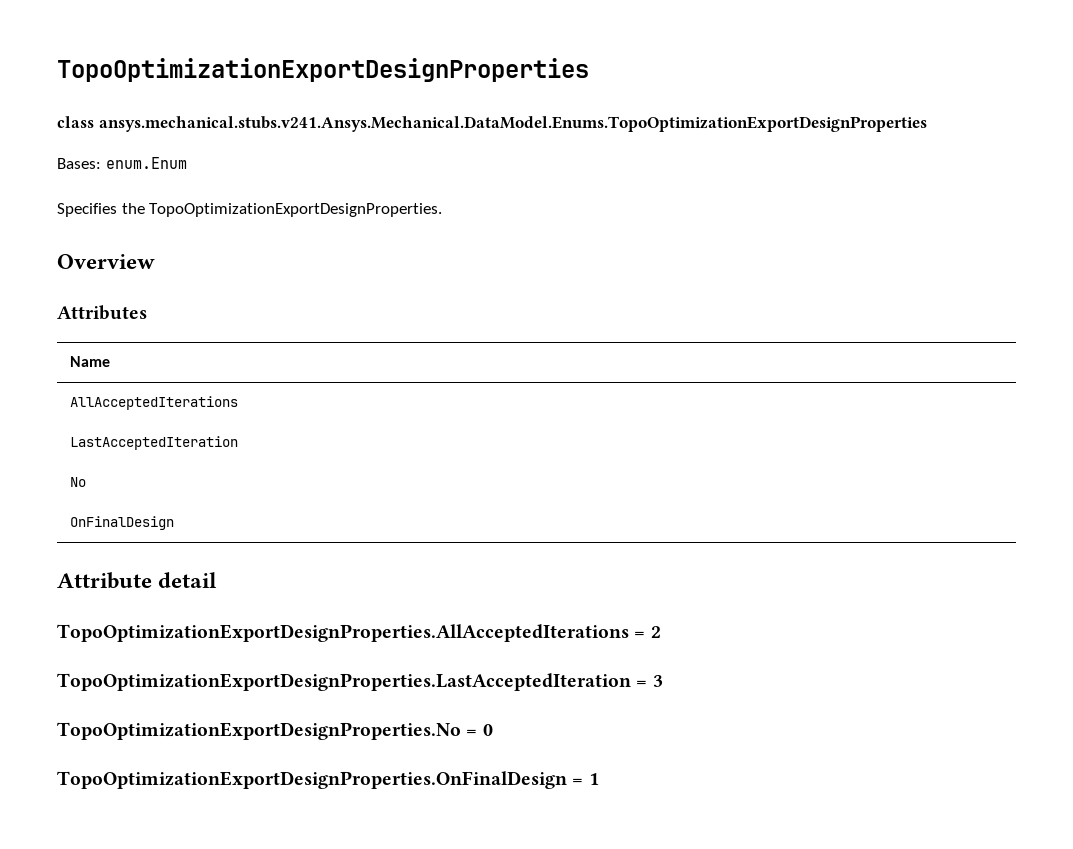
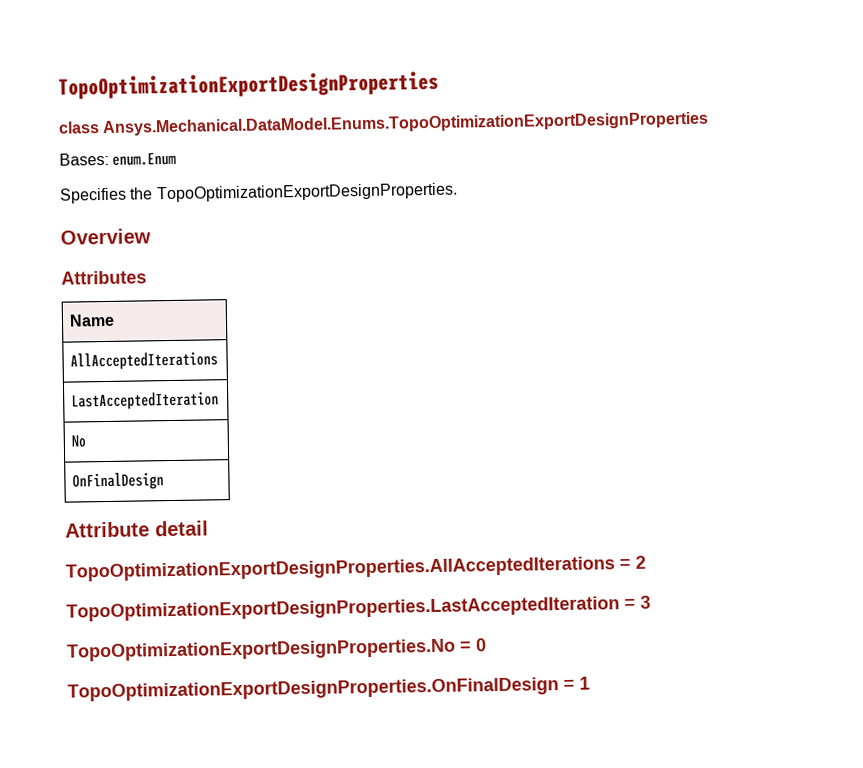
[98,116,927,132] ansys.mechanical.stubs.v241.Ansys.Mechanical.DataModel.Enums.TopoOptimizationExportDesignProperties -> [102,111,710,137] Ansys.Mechanical.DataModel.Enums.TopoOptimizationExportDesignProperties

